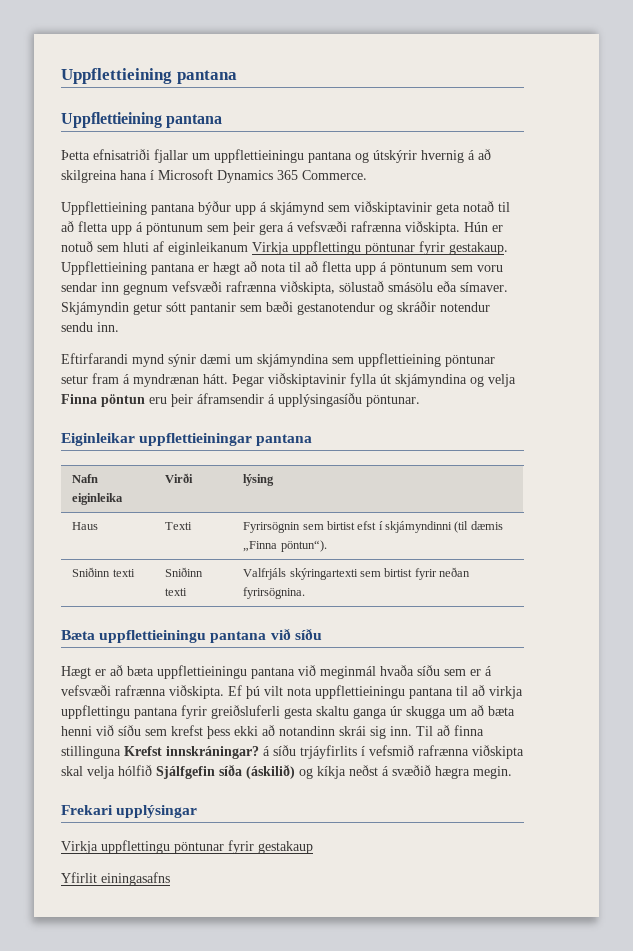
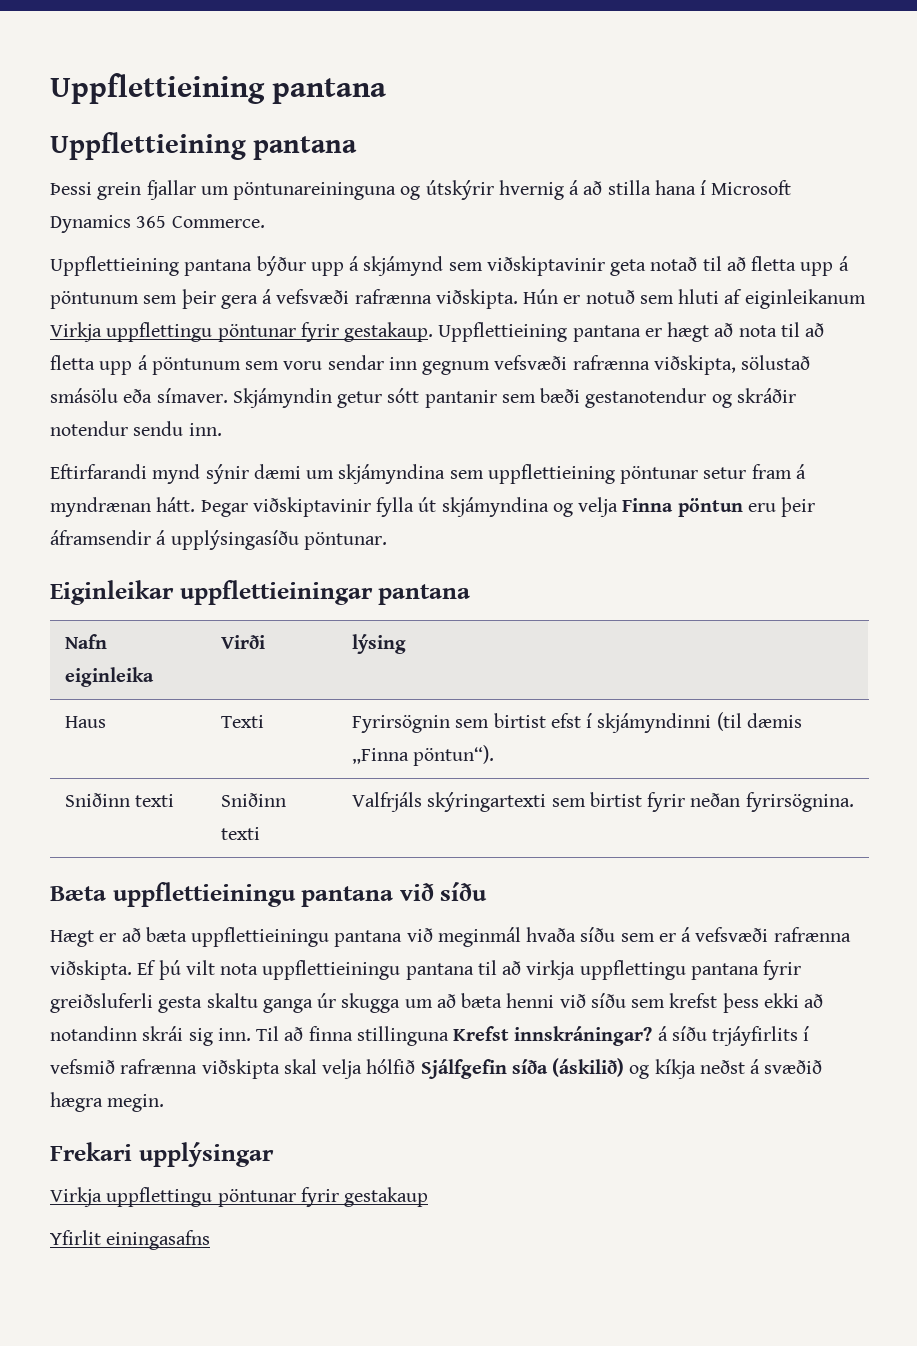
[61,149,352,163] Þetta efnisatriði fjallar um uppflettieiningu pantana -> [50,180,397,200] Þessi grein fjallar um pöntunareininguna
[61,170,117,183] skilgreina -> [607,180,651,195] stilla

